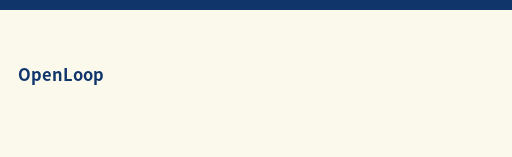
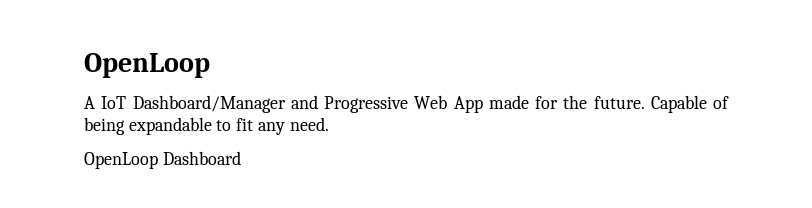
[18,68,104,85] OpenLoop -> [84,53,210,78] [84,95,729,113] [84,117,329,135] [84,151,241,169] OpenLoop // A IoT Dashboard/Manager and Progressive Web App made for the future. Capable of being expandable to fit any need. // OpenLoop Dashboard

